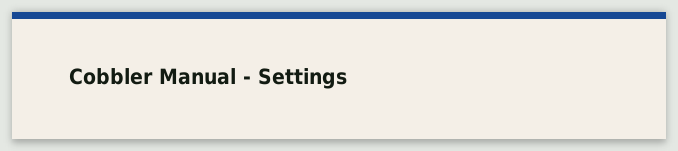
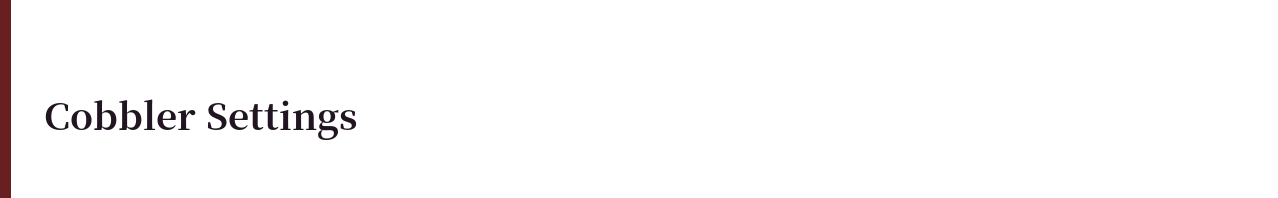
[159,68,251,85] Manual - -> (196, 114) none

